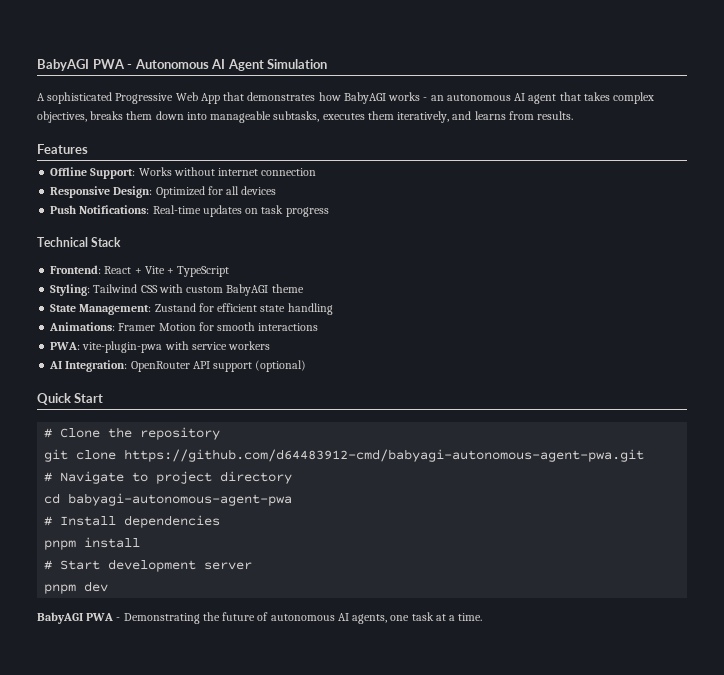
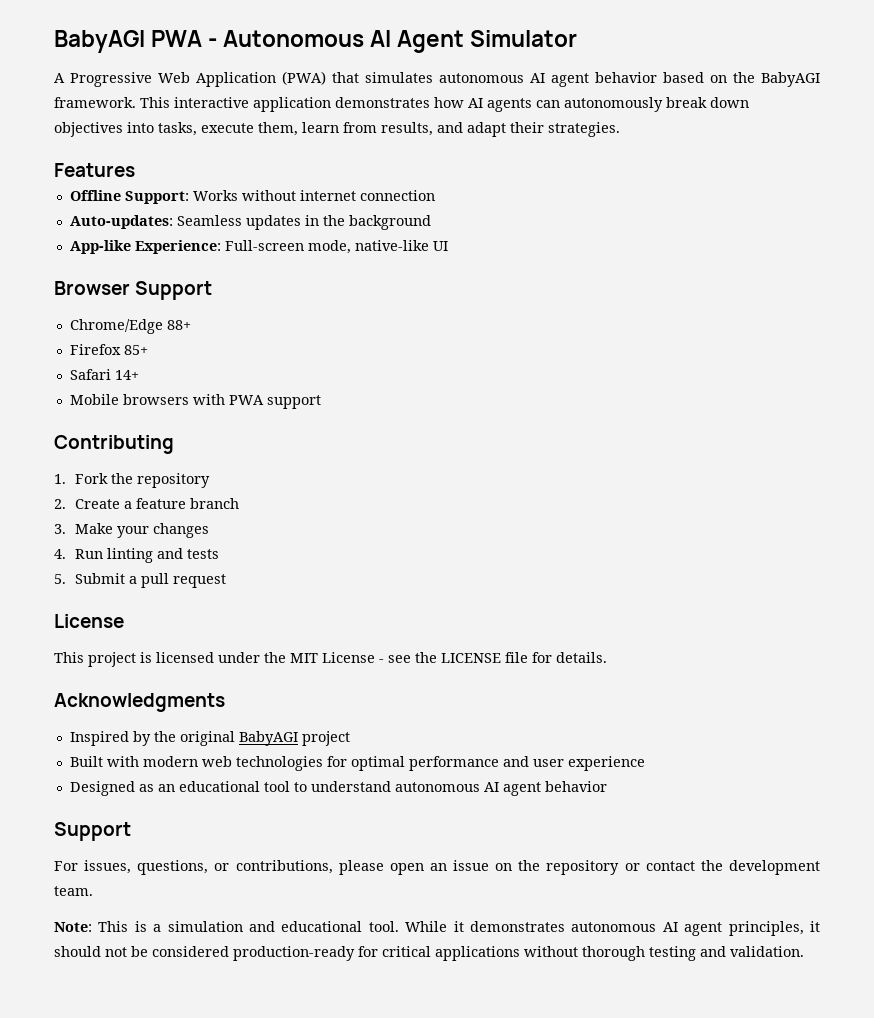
[267,59,328,69] Simulation -> [470,30,578,47] Simulator
[47,92,113,104] sophisticated -> (65, 78) none
[200,92,655,104] [37,111,574,123] App that demonstrates how BabyAGI works - an autonomous AI agent that takes complex objectives, breaks them down into manageable subtasks, executes them iteratively, and learns from results. -> [196,71,820,87] [54,97,749,112] [54,122,620,137] Application (PWA) that simulates autonomous AI agent behavior based on the BabyAGI framework. This interactive application demonstrates how AI agents can autonomously break down objectives into tasks, execute them, learn from results, and adapt their strategies.
[50,186,277,198] [50,205,329,217] [37,237,122,247] [50,265,230,277] [50,284,304,296] [50,303,333,315] [49,322,319,331] [50,341,271,353] [49,360,307,372] [37,393,104,405] [44,427,221,440] [44,449,645,462] [44,471,293,484] [44,493,293,506] [44,515,221,528] [44,537,141,550] [44,559,253,572] [44,581,109,594] [37,612,483,624] Responsive Design: Optimized for all devices // Push Notifications: Real-time updates on task progress // Technical Stack // Frontend: React + Vite + TypeScript // Styling: Tailwind CSS with custom BabyAGI theme // State Management: Zustand for efficient state handling // Animations: Framer Motion for smooth interactions // PWA: vite-plugin-pwa with service workers // AI Integration: OpenRouter API support (optional) // Quick Start // # Clone the repository // git clone https://github.com/d64483912-cmd/babyagi-autonomous-agent-pwa.git // # Navigate to project directory // cd babyagi-autonomous-agent-pwa // # Install dependencies // pnpm install // # Start development server // pnpm dev // BabyAGI PWA - Demonstrating the future of autonomous AI agents, one task at a time. -> [69,215,431,230] [69,240,448,254] [54,281,213,300] [69,319,191,334] [69,344,148,355] [69,369,139,380] [69,394,321,409] [54,435,174,454] [54,473,211,488] [54,498,240,509] [54,523,210,538] [54,548,220,563] [54,573,227,588] [54,614,124,628] [54,652,607,667] [54,693,225,712] [69,731,350,746] [69,756,645,771] [69,781,607,796] [54,822,131,841] [54,860,820,875] [54,886,93,896] [54,921,820,936] [54,946,804,961] Auto-updates: Seamless updates in the background // App-like Experience: Full-screen mode, native-like UI // Browser Support // Chrome/Edge 88+ // Firefox 85+ // Safari 14+ // Mobile browsers with PWA support // Contributing // 1. Fork the repository // 2. Create a feature branch // 3. Make your changes // 4. Run linting and tests // 5. Submit a pull request // License // This project is licensed under the MIT License - see the LICENSE file for details. // Acknowledgments // Inspired by the original BabyAGI project // Built with modern web technologies for optimal performance and user experience // Designed as an educational tool to understand autonomous AI agent behavior // Support // For issues, questions, or contributions, please open an issue on the repository or contact the development team. // Note: This is a simulation and educational tool. While it demonstrates autonomous AI agent principles, it should not be considered production-ready for critical applications without thorough testing and validation.

